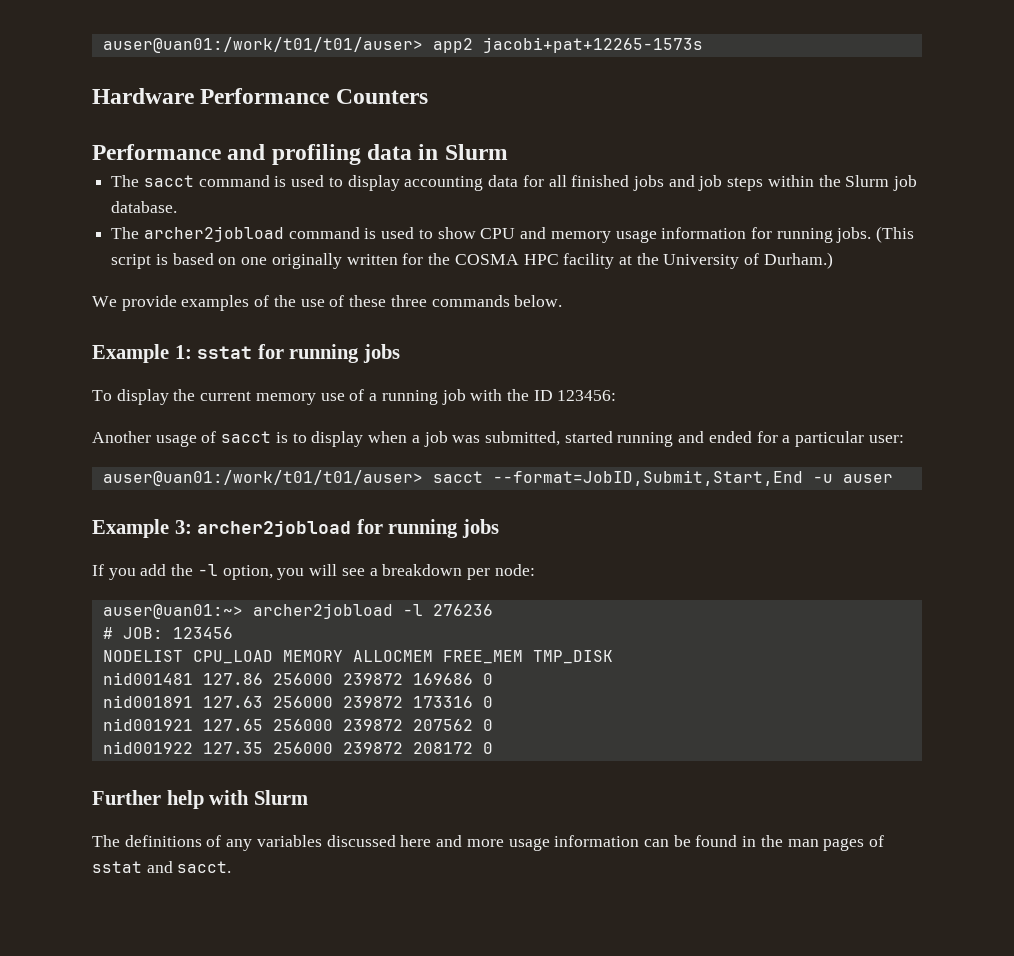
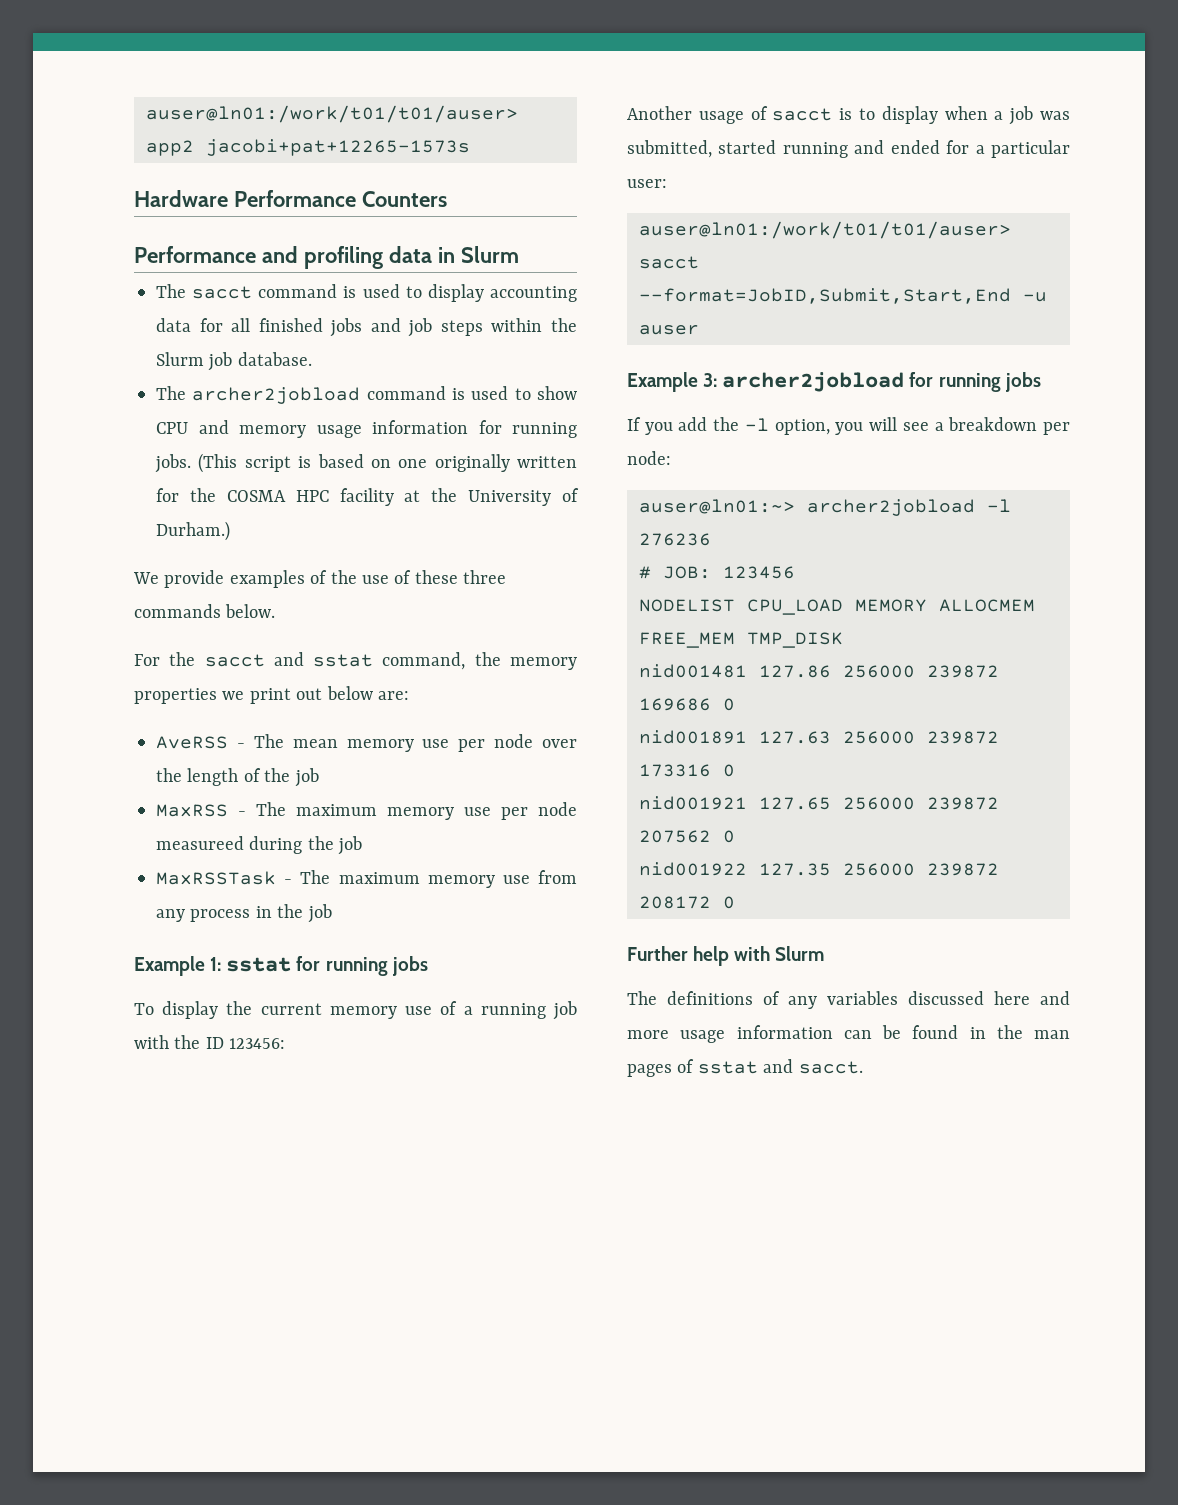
[102,37,423,53] auser@uan01:/work/t01/t01/auser> -> [146,105,518,123] auser@ln01:/work/t01/t01/auser>
(563, 301) none -> [134,652,577,670] [134,686,409,704] [156,734,577,752] [156,768,319,787] [156,802,577,820] [156,836,363,855] [156,870,577,888] [156,904,332,923] // For the sacct and sstat command, the memory properties we print out below are: // AveRSS - The mean memory use per node over the length of the job // MaxRSS - The maximum memory use per node measureed during the job // MaxRSSTask - The maximum memory use from any process in the job
[102,470,423,486] auser@uan01:/work/t01/t01/auser> -> [639,221,1011,239] auser@ln01:/work/t01/t01/auser>
[102,604,243,619] auser@uan01:~> -> [639,499,795,514] auser@ln01:~>

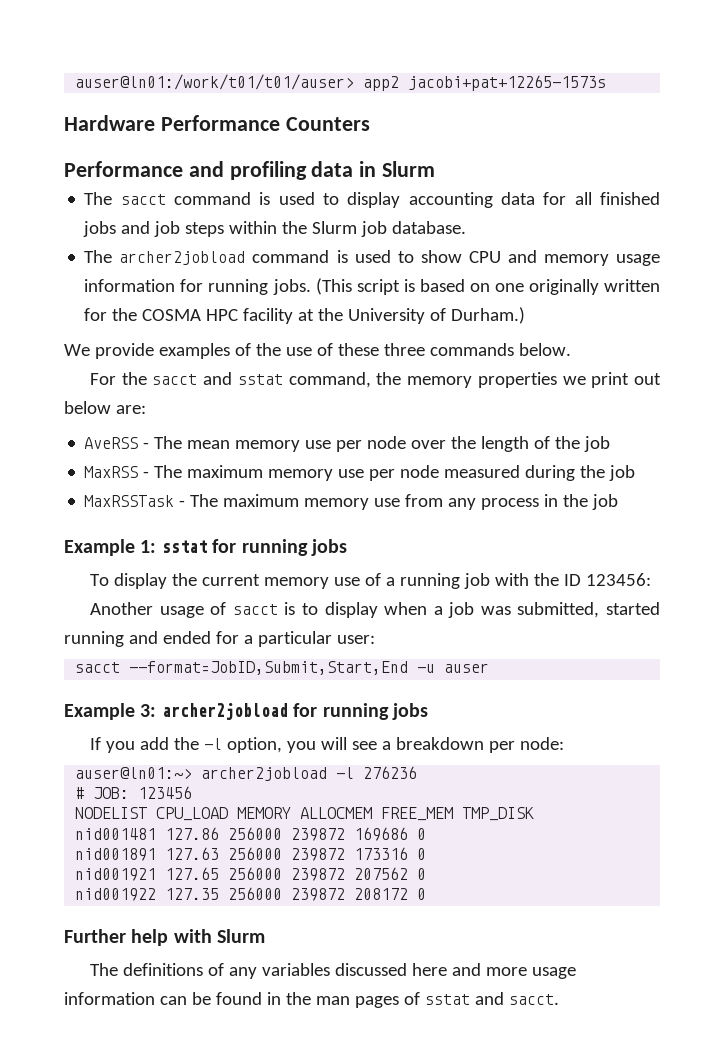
[156,836,244,850] measureed -> [444,465,521,478] measured
[639,221,1011,239] auser@ln01:/work/t01/t01/auser> -> (375, 639) none

